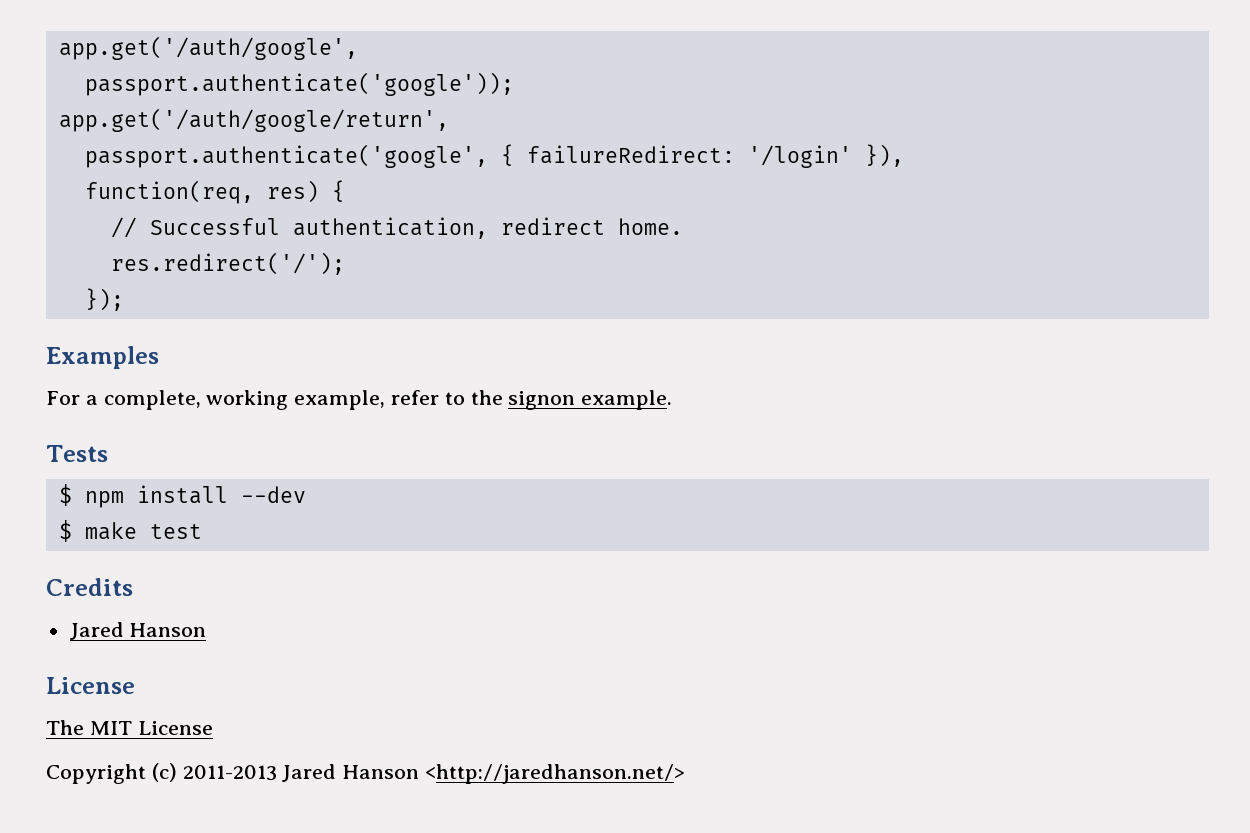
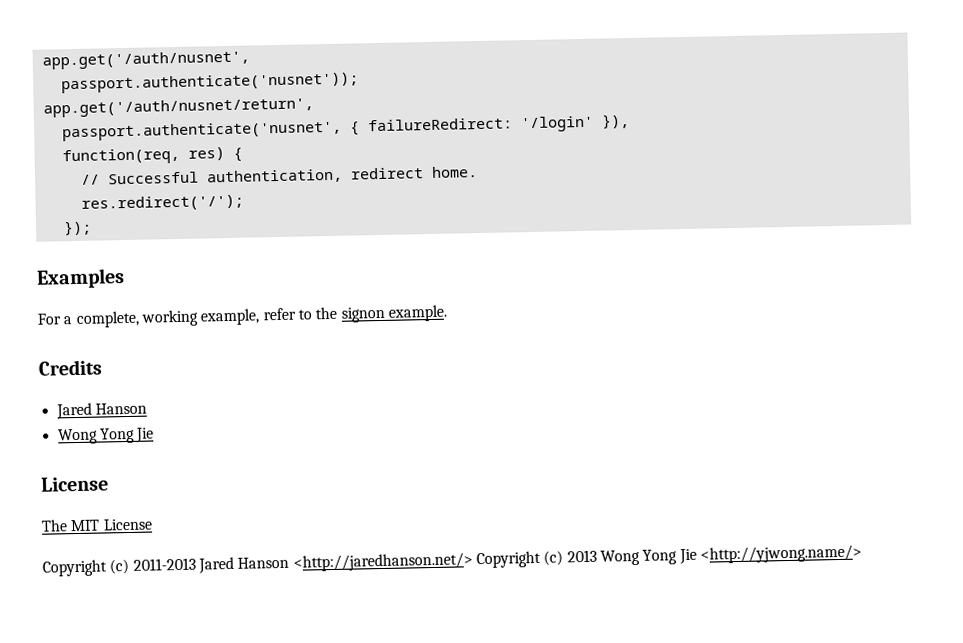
[58,36,358,60] [84,72,514,96] [58,108,449,132] [84,144,488,168] app.get('/auth/google', // passport.authenticate('google')); // app.get('/auth/google/return', // passport.authenticate('google', -> [41,50,250,70] [60,72,359,94] [42,97,314,118] [61,120,342,142] app.get('/auth/nusnet', // passport.authenticate('nusnet')); // app.get('/auth/nusnet/return', // passport.authenticate('nusnet',
[46,445,108,462] [58,484,306,508] [58,520,202,542] // Tests // $ npm install --dev // $ make test -> (447, 313) none
(207, 630) none -> [57,427,155,445] // Wong Yong Jie
(686, 774) none -> [475,544,862,569] Copyright (c) 2013 Wong Yong Jie <http://yjwong.name/>

